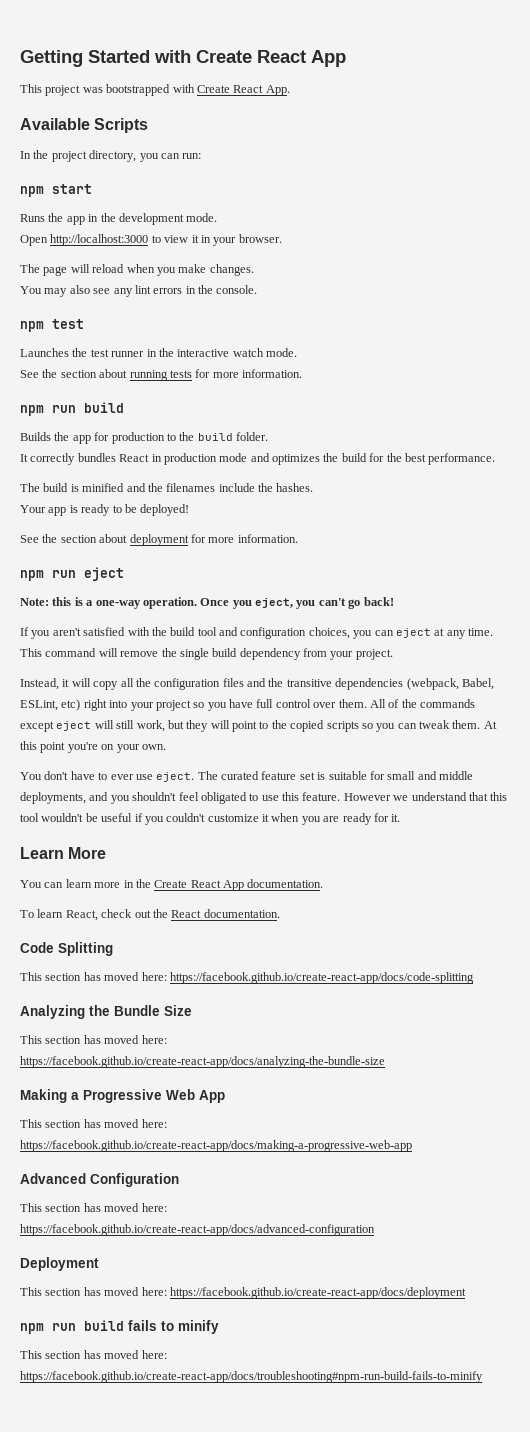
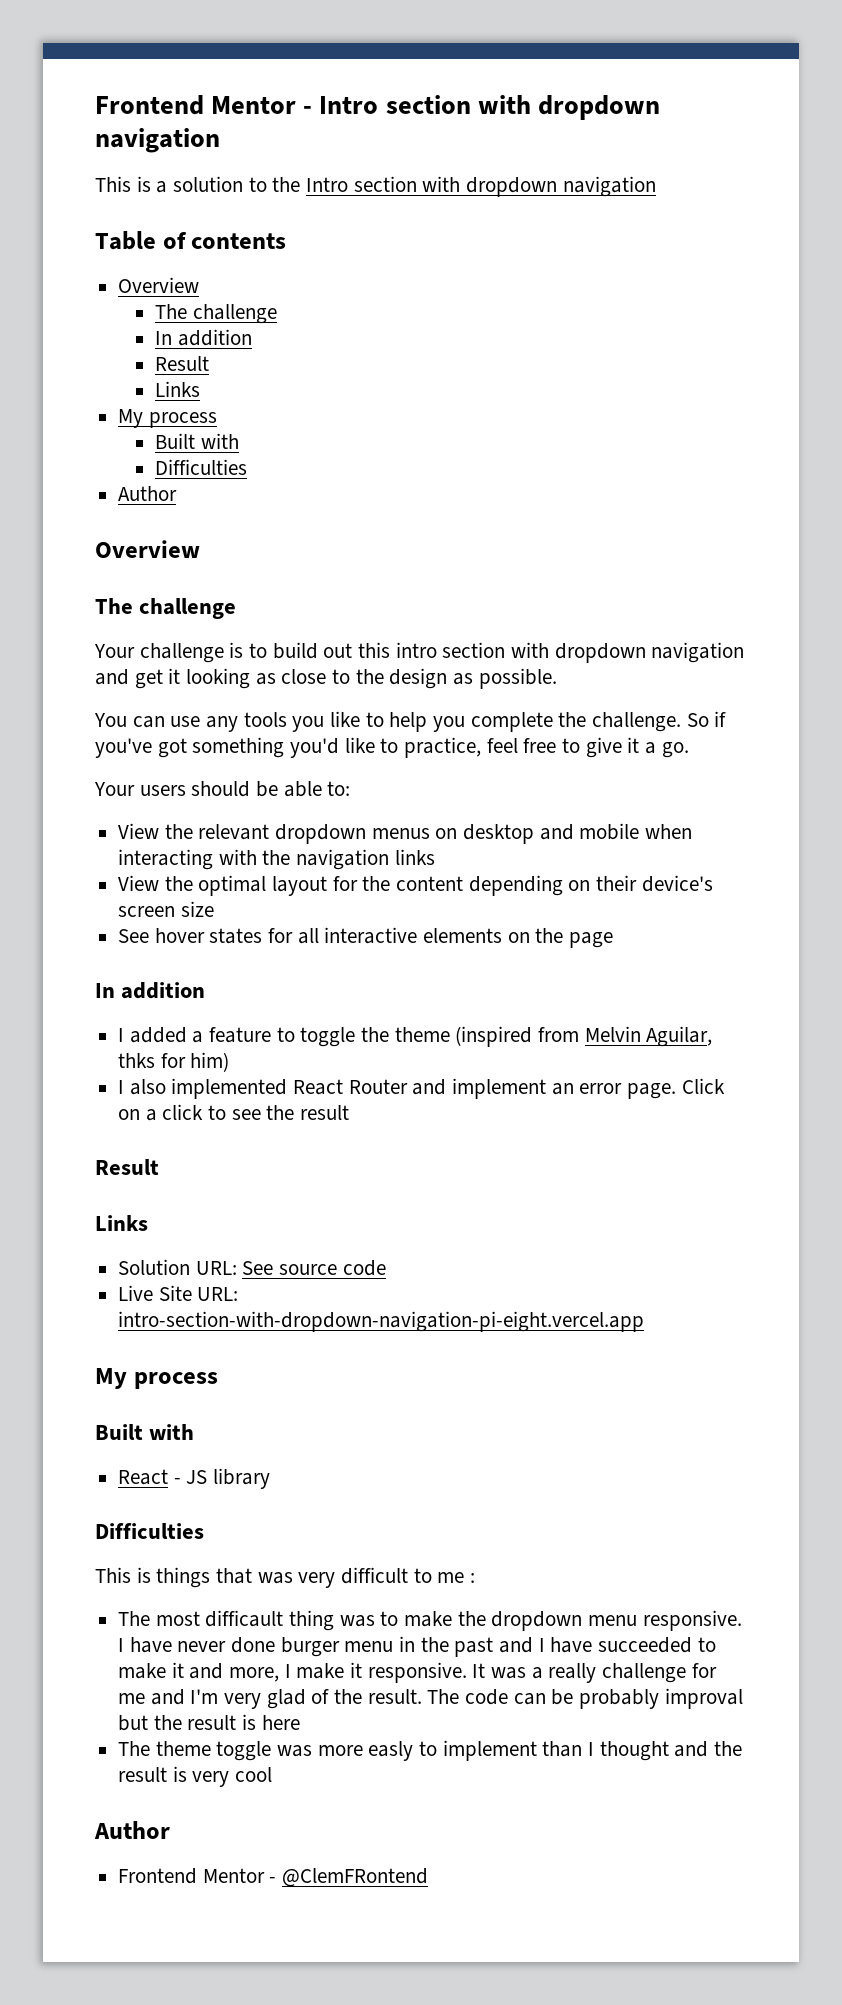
[20,50,346,67] [20,84,290,96] [20,118,149,133] [20,150,202,162] [20,184,92,197] [20,213,218,225] [20,234,282,246] [20,264,254,276] [20,285,258,297] [20,319,84,332] [20,348,297,357] [20,369,302,381] [20,402,124,416] [20,432,268,444] [20,453,496,465] [20,483,314,492] [20,504,190,516] [20,534,298,546] [20,567,124,581] [20,597,394,609] [20,627,493,639] [20,648,393,660] [20,678,494,690] [20,699,475,711] [20,720,497,732] [20,741,166,753] [20,771,473,782] [20,792,508,804] [20,813,401,825] [20,847,107,859] [20,879,324,891] [20,909,280,921] [20,942,113,956] [20,972,474,984] [20,1005,192,1019] [20,1035,167,1044] [20,1056,385,1068] [20,1089,225,1103] [20,1119,167,1128] [20,1140,412,1152] [20,1173,179,1187] [20,1203,167,1212] [20,1224,375,1236] [20,1257,99,1271] [20,1287,466,1299] [20,1320,219,1334] [20,1350,167,1359] [20,1371,483,1383] Getting Started with Create React App // This project was bootstrapped with Create React App. // Available Scripts // In the project directory, you can run: // npm start // Runs the app in the development mode. // Open http://localhost:3000 to view it in your browser. // The page will reload when you make changes. // You may also see any lint errors in the console. // npm test // Launches the test runner in the interactive watch mode. // See the section about running tests for more information. // npm run build // Builds the app for production to the build folder. // It correctly bundles React in production mode and optimizes the build for the best performance. // The build is minified and the filenames include the hashes. // Your app is ready to be deployed! // See the section about deployment for more information. // npm run eject // Note: this is a one-way operation. Once you eject, you can't go back! // If you aren't satisfied with the build tool and configuration choices, you can eject at any time. This command will remove the single build dependency from your project. // Instead, it will copy all the configuration files and the transitive dependencies (webpack, Babel, ESLint, etc) right into your project so you have full control over them. All of the commands except eject will still work, but they will point to the copied scripts so you can tweak them. At this point you're on your own. // You don't have to ever use eject. The curated feature set is suitable for small and middle deployments, and you shouldn't feel obligated to use this feature. However we understand that this tool wouldn't be useful if you couldn't customize it when you are ready for it. // Learn More // You can learn more in the Create React App documentation. // To learn React, check out the React documentation. // Code Splitting // This section has moved here: https://facebook.github.io/create-react-app/docs/code-splitting // Analyzing the Bundle Size // This section has moved here: https://facebook.github.io/create-react-app/docs/analyzing-the-bundle-size // Making a Progressive Web App // This section has moved here: https://facebook.github.io/create-react-app/docs/making-a-progressive-web-app // Advanced Configuration // This section has moved here: https://facebook.github.io/create-react-app/docs/advanced-configuration // Deployment // This section has moved here: https://facebook.github.io/create-react-app/docs/deployment // npm run build fails to minify // This section has moved here: https://facebook.github.io/create-react-app/docs/troubleshooting#npm-run-build-fails-to-minify -> [95,95,660,120] [95,128,220,153] [95,176,656,197] [95,231,287,250] [118,277,200,293] [154,304,277,324] [154,329,252,346] [154,356,209,371] [154,381,200,397] [118,409,217,428] [154,433,239,449] [154,459,247,475] [118,486,178,501] [95,540,200,558] [95,598,237,619] [94,642,745,663] [95,668,557,689] [94,711,727,732] [95,737,689,758] [94,781,351,797] [118,823,693,844] [118,849,435,870] [118,875,713,896] [118,901,214,917] [118,927,614,948] [95,982,206,999] [118,1026,713,1047] [118,1052,230,1072] [118,1078,725,1099] [118,1104,350,1121] [95,1159,159,1175] [95,1215,148,1231] [118,1259,386,1276] [118,1285,239,1301] [118,1311,645,1332] [95,1368,218,1389] [95,1424,195,1440] [118,1468,271,1489] [95,1523,204,1539] [95,1567,476,1588] [118,1610,742,1631] [118,1636,716,1657] [118,1662,717,1683] [118,1688,743,1709] [118,1714,300,1731] [118,1740,743,1761] [118,1766,273,1787] [94,1821,170,1839] [118,1868,429,1887] Frontend Mentor - Intro section with dropdown navigation // This is a solution to the Intro section with dropdown navigation // Table of contents // Overview // The challenge // In addition // Result // Links // My process // Built with // Difficulties // Author // Overview // The challenge // Your challenge is to build out this intro section with dropdown navigation and get it looking as close to the design as possible. // You can use any tools you like to help you complete the challenge. So if you've got something you'd like to practice, feel free to give it a go. // Your users should be able to: // View the relevant dropdown menus on desktop and mobile when interacting with the navigation links // View the optimal layout for the content depending on their device's screen size // See hover states for all interactive elements on the page // In addition // I added a feature to toggle the theme (inspired from Melvin Aguilar, thks for him) // I also implemented React Router and implement an error page. Click on a click to see the result // Result // Links // Solution URL: See source code // Live Site URL: intro-section-with-dropdown-navigation-pi-eight.vercel.app // My process // Built with // React - JS library // Difficulties // This is things that was very difficult to me : // The most difficault thing was to make the dropdown menu responsive. I have never done burger menu in the past and I have succeeded to make it and more, I make it responsive. It was a really challenge for me and I'm very glad of the result. The code can be probably improval but the result is here // The theme toggle was more easly to implement than I thought and the result is very cool // Author // Frontend Mentor - @ClemFRontend

